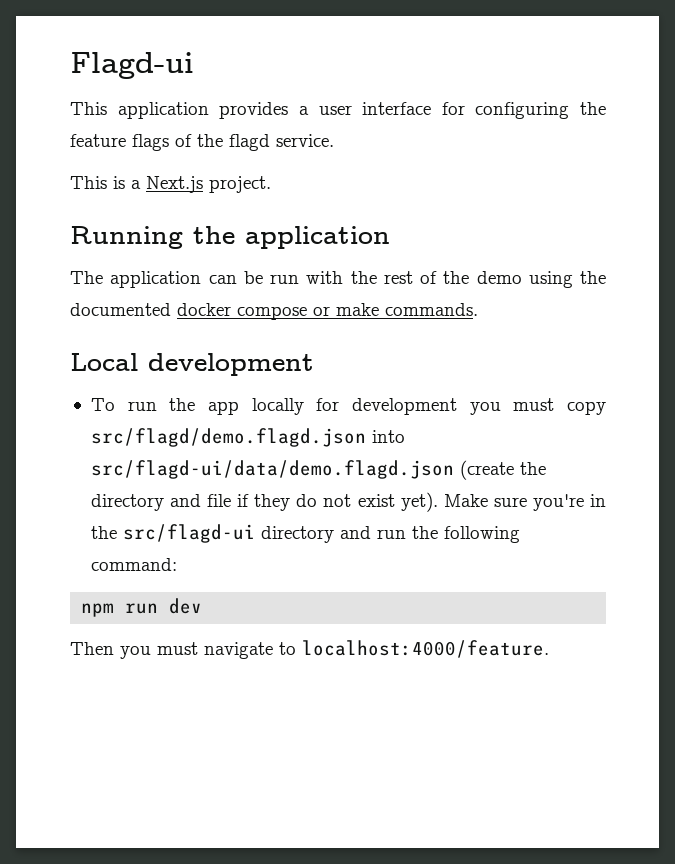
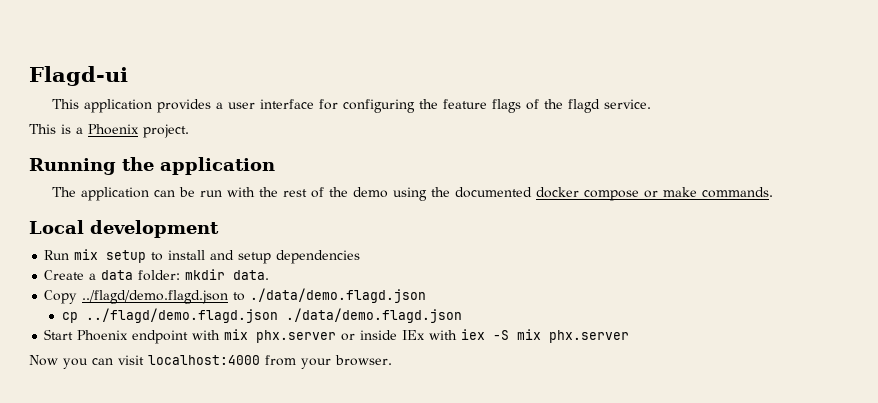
[146,176,203,193] Next.js -> [88,124,139,135] Phoenix
[90,398,607,415] [90,428,405,447] [90,460,546,480] [90,492,607,512] [90,524,520,543] [90,558,177,571] [81,598,203,617] [70,640,549,659] To run the app locally for development you must copy src/flagd/demo.flagd.json into src/flagd-ui/data/demo.flagd.json (create the directory and file if they do not exist yet). Make sure you're in the src/flagd-ui directory and run the following command: // npm run dev // Then you must navigate to localhost:4000/feature. -> [44,249,361,264] [44,269,270,281] [44,288,427,304] [61,308,462,323] [44,329,630,344] [29,355,392,369] Run mix setup to install and setup dependencies // Create a data folder: mkdir data. // Copy ../flagd/demo.flagd.json to ./data/demo.flagd.json // cp ../flagd/demo.flagd.json ./data/demo.flagd.json // Start Phoenix endpoint with mix phx.server or inside IEx with iex -S mix phx.server // Now you can visit localhost:4000 from your browser.

